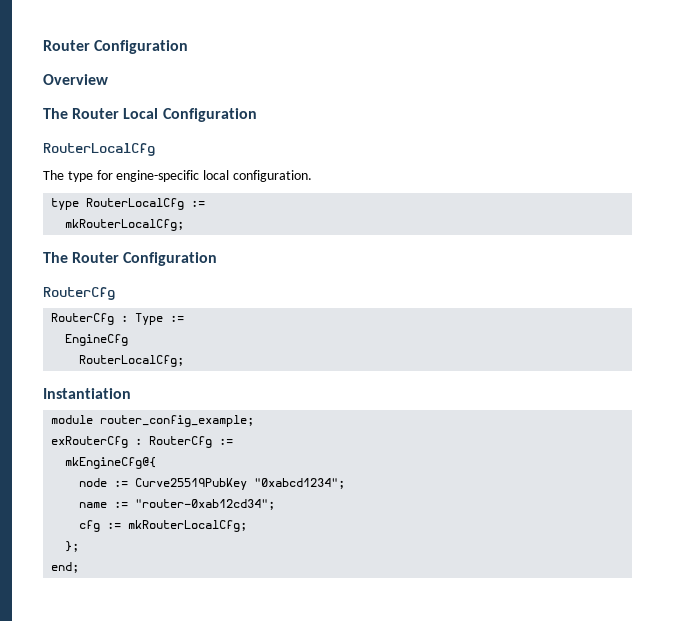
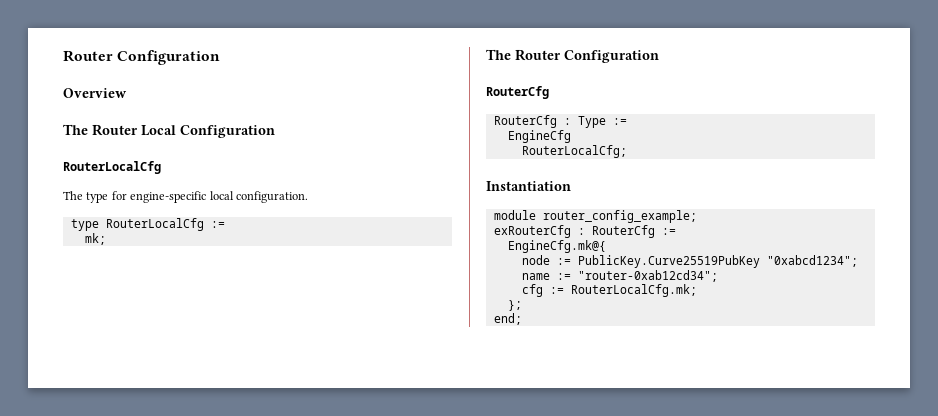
[65,219,185,231] mkRouterLocalCfg; -> [84,233,106,245] mk;
[65,457,157,469] mkEngineCfg@{ -> [507,240,606,253] EngineCfg.mk@{
[135,478,248,490] Curve25519PubKey -> [577,255,760,268] PublicKey.Curve25519PubKey
[128,520,248,532] mkRouterLocalCfg; -> [570,284,697,297] RouterLocalCfg.mk;

